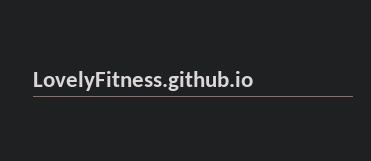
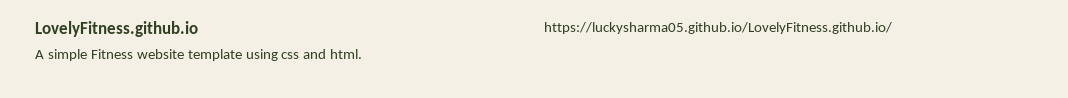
(253, 81) none -> [35,49,363,61] [544,22,892,34] // A simple Fitness website template using css and html. https://luckysharma05.github.io/LovelyFitness.github.io/

